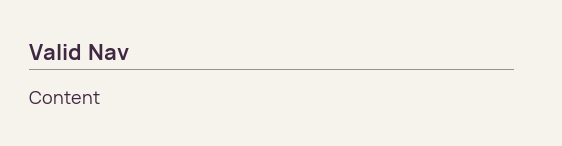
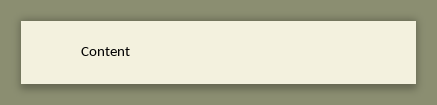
[29,44,129,60] Valid Nav // -> (81, 51) none

